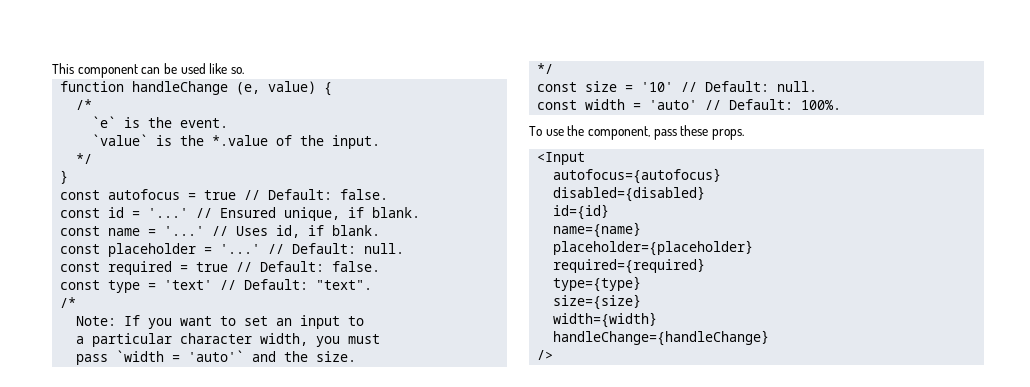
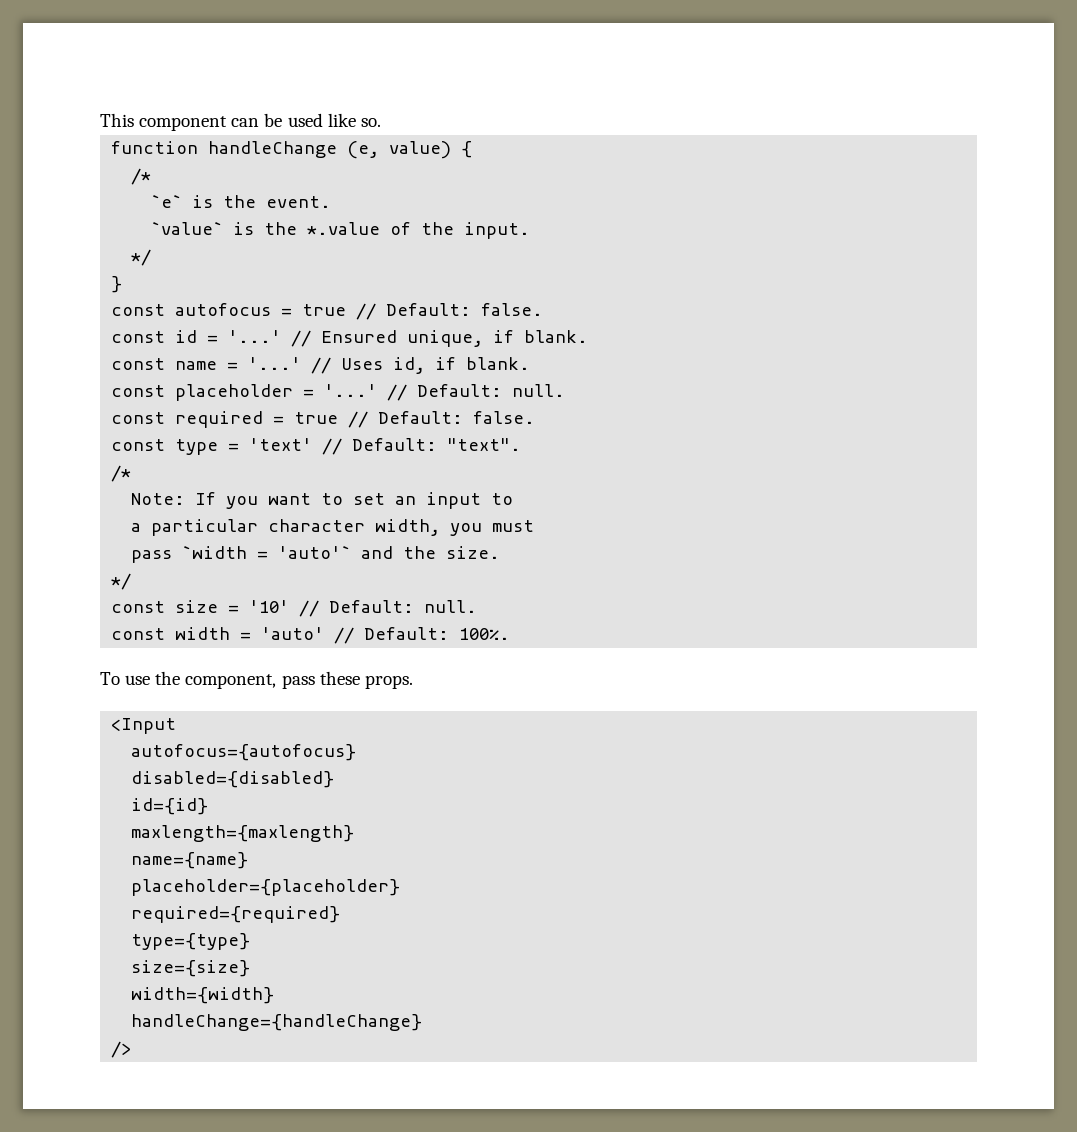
(610, 212) none -> [131,825,355,842] // maxlength={maxlength}

